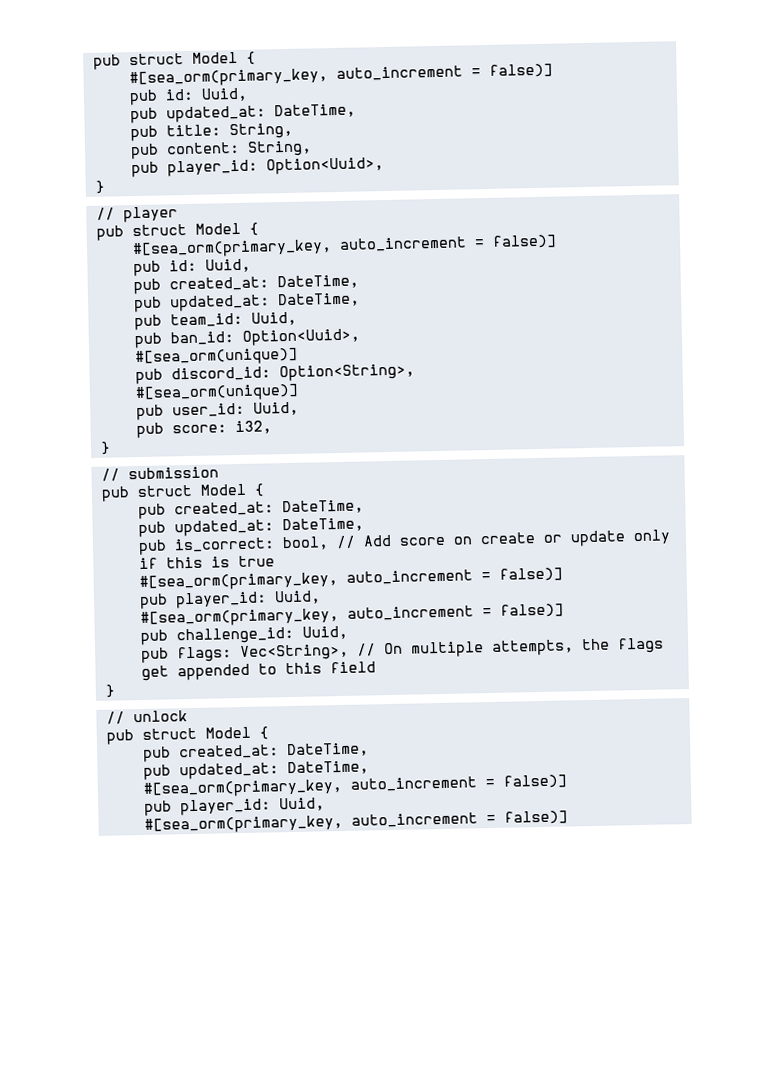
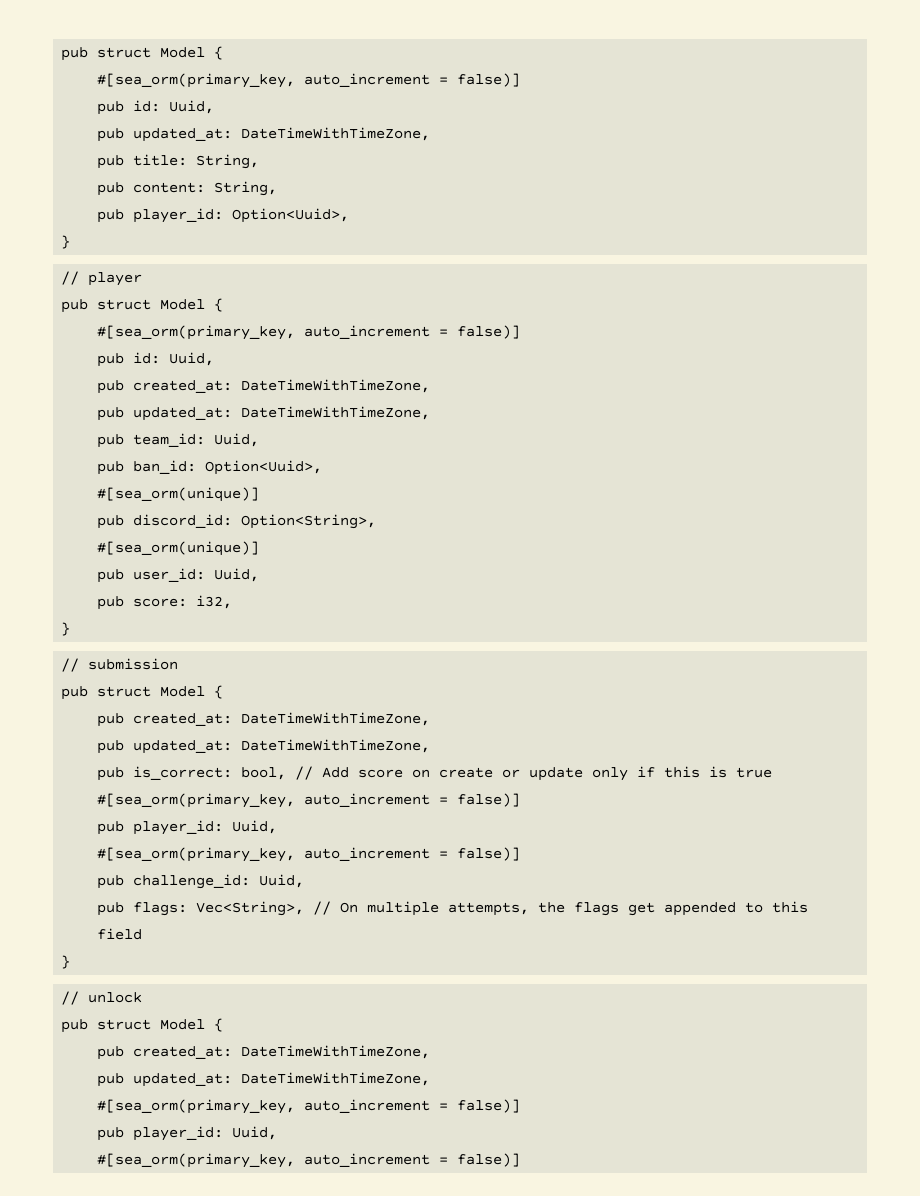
[273,103,356,119] DateTime, -> [241,127,431,141] DateTimeWithTimeZone,
[276,274,359,290] [133,292,360,313] DateTime, // pub updated_at: DateTime, -> [241,379,431,393] [97,406,431,421] DateTimeWithTimeZone, // pub updated_at: DateTimeWithTimeZone,
[281,499,364,515] [137,517,364,538] DateTime, // pub updated_at: DateTime, -> [241,712,431,726] [97,739,431,754] DateTimeWithTimeZone, // pub updated_at: DateTimeWithTimeZone,
[286,742,369,758] [142,760,369,781] DateTime, // pub updated_at: DateTime, -> [241,1045,431,1059] [97,1072,431,1087] DateTimeWithTimeZone, // pub updated_at: DateTimeWithTimeZone,

